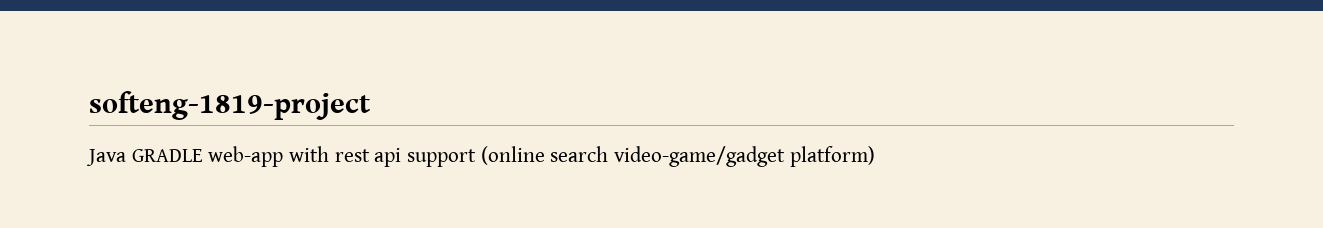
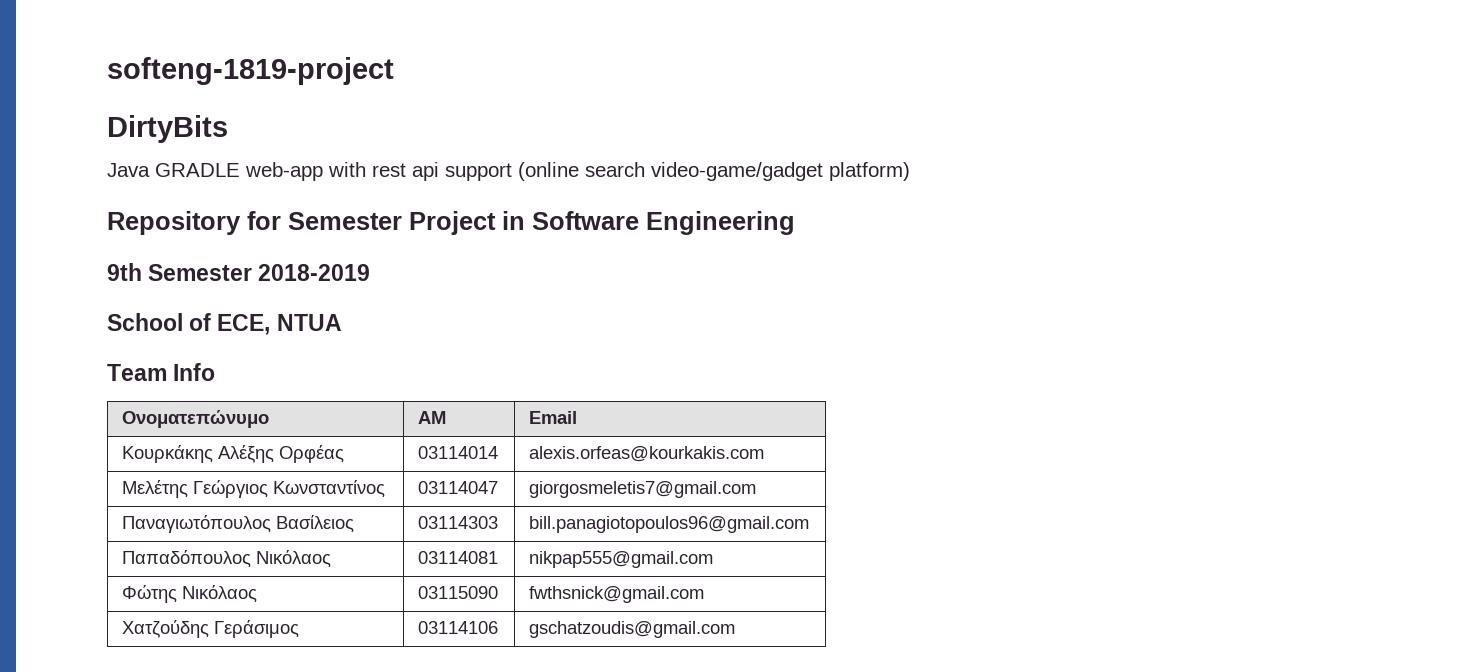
(371, 105) none -> [107,115,228,143] // DirtyBits
(875, 156) none -> [107,211,795,235] [107,263,371,281] [107,313,342,335] [107,363,216,381] [121,410,269,428] [417,411,446,424] [528,411,577,424] [121,445,344,463] [417,446,498,459] [528,446,764,462] [121,480,385,498] [417,481,498,494] [528,481,756,498] [121,515,354,533] [417,516,498,529] [528,516,809,533] [121,550,331,568] [417,551,498,564] [528,551,713,568] [121,585,257,603] [417,586,498,599] [528,586,704,603] [121,620,299,638] [417,621,498,634] [528,621,735,638] // Repository for Semester Project in Software Engineering // 9th Semester 2018-2019 // School of ECE, NTUA // Team Info // Ονοματεπώνυμο | ΑΜ | Email // Κουρκάκης Αλέξης Ορφέας | 03114014 | alexis.orfeas@kourkakis.com // Μελέτης Γεώργιος Κωνσταντίνος | 03114047 | giorgosmeletis7@gmail.com // Παναγιωτόπουλος Βασίλειος | 03114303 | bill.panagiotopoulos96@gmail.com // Παπαδόπουλος Νικόλαος | 03114081 | nikpap555@gmail.com // Φώτης Νικόλαος | 03115090 | fwthsnick@gmail.com // Χατζούδης Γεράσιμος | 03114106 | gschatzoudis@gmail.com

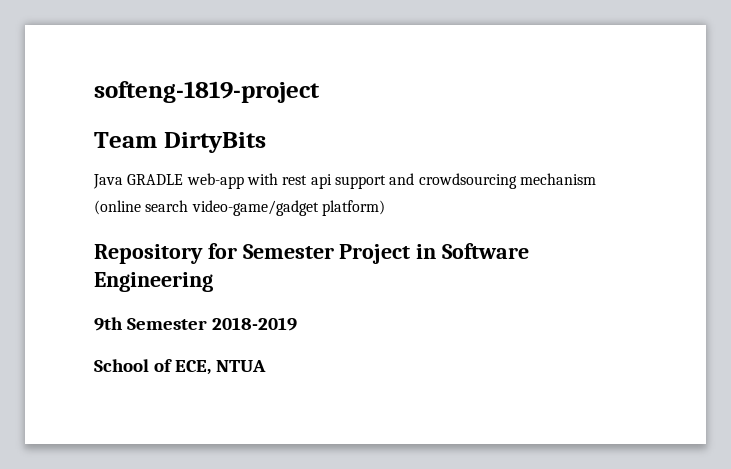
(394, 71) none -> [94,132,157,148] Team
(512, 172) none -> [389,173,596,189] and crowdsourcing mechanism
[107,363,216,381] [121,410,269,428] [417,411,446,424] [528,411,577,424] [121,445,344,463] [417,446,498,459] [528,446,764,462] [121,480,385,498] [417,481,498,494] [528,481,756,498] [121,515,354,533] [417,516,498,529] [528,516,809,533] [121,550,331,568] [417,551,498,564] [528,551,713,568] [121,585,257,603] [417,586,498,599] [528,586,704,603] [121,620,299,638] [417,621,498,634] [528,621,735,638] // Team Info // Ονοματεπώνυμο | ΑΜ | Email // Κουρκάκης Αλέξης Ορφέας | 03114014 | alexis.orfeas@kourkakis.com // Μελέτης Γεώργιος Κωνσταντίνος | 03114047 | giorgosmeletis7@gmail.com // Παναγιωτόπουλος Βασίλειος | 03114303 | bill.panagiotopoulos96@gmail.com // Παπαδόπουλος Νικόλαος | 03114081 | nikpap555@gmail.com // Φώτης Νικόλαος | 03115090 | fwthsnick@gmail.com // Χατζούδης Γεράσιμος | 03114106 | gschatzoudis@gmail.com -> (266, 366) none

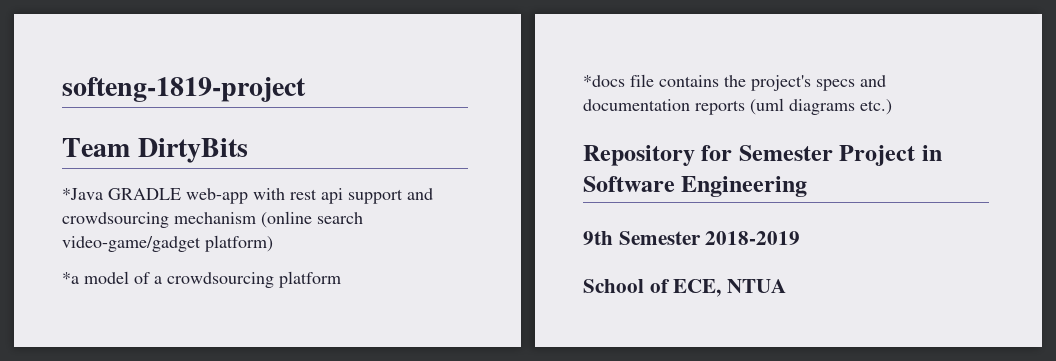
[93,174,123,189] Java -> [62,188,103,200] *Java
(385, 208) none -> [62,271,341,288] [583,74,886,91] [583,98,892,115] // *a model of a crowdsourcing platform // *docs file contains the project's specs and documentation reports (uml diagrams etc.)

